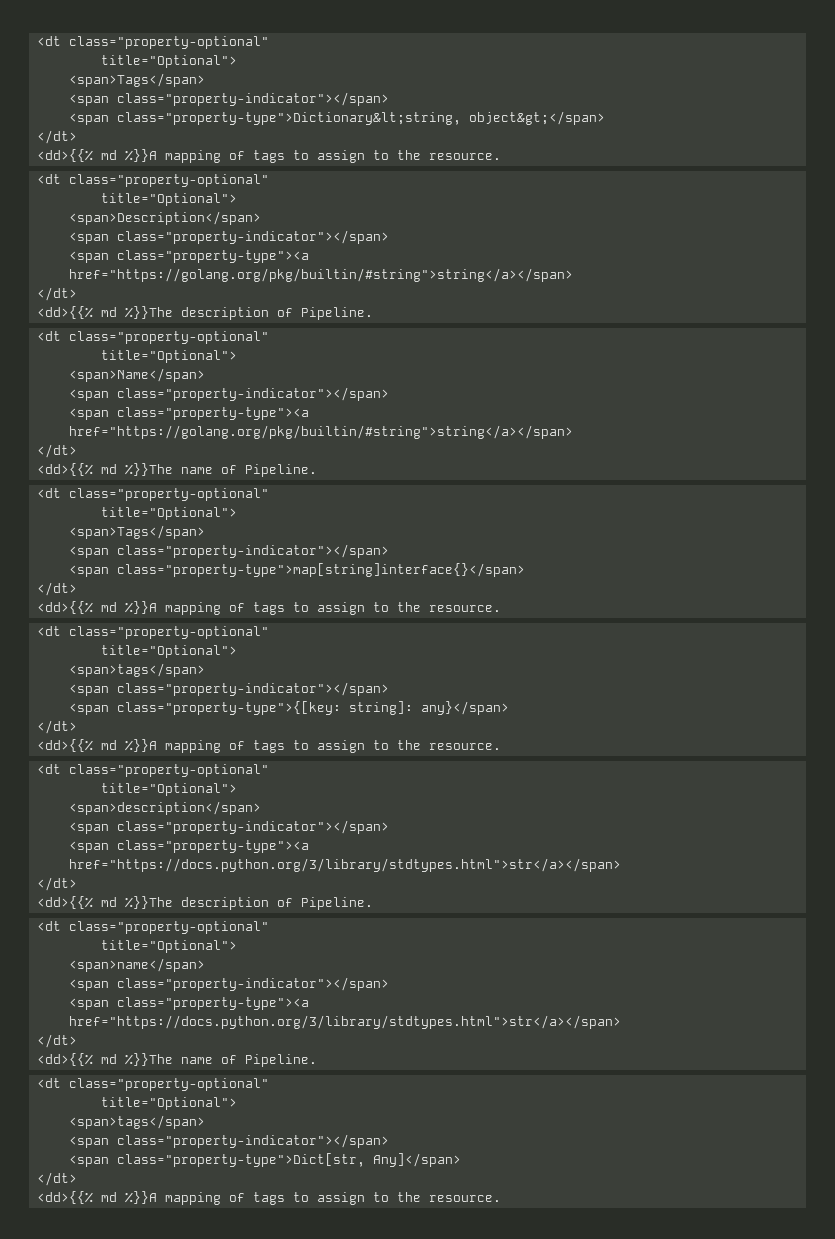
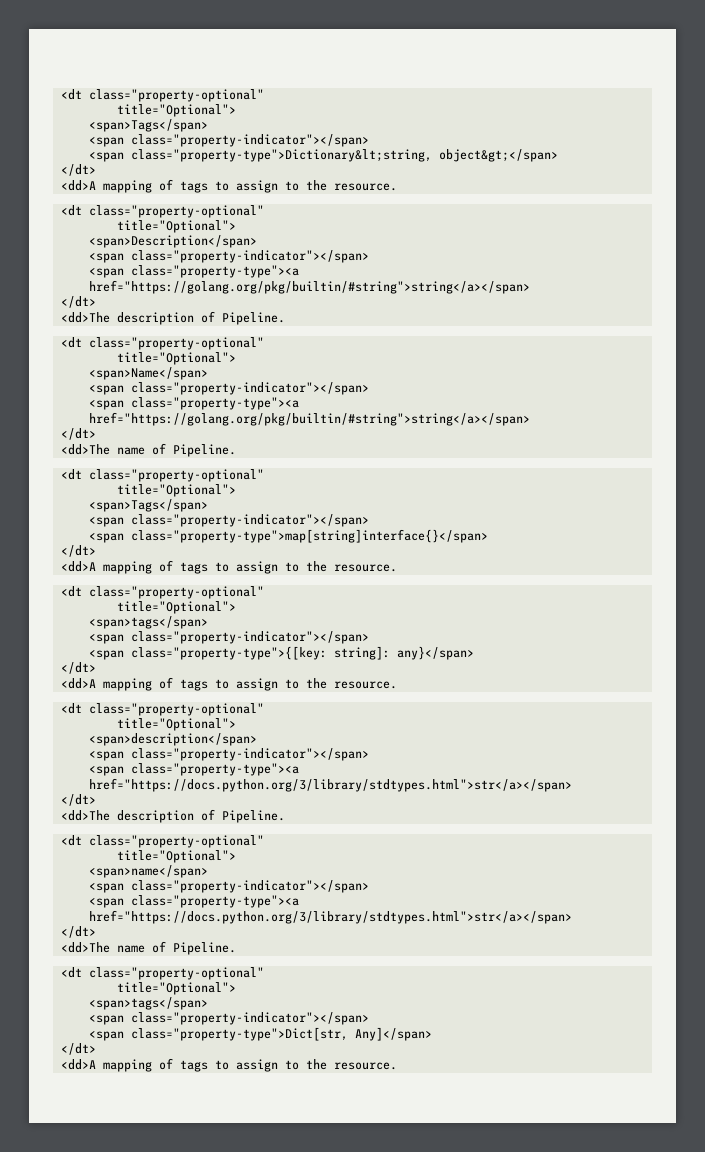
[37,149,158,162] <dd>{{% md %}}A -> [60,180,96,191] <dd>A
[37,306,174,319] <dd>{{% md %}}The -> [60,312,110,323] <dd>The
[37,463,174,476] <dd>{{% md %}}The -> [60,444,110,455] <dd>The
[37,601,158,614] <dd>{{% md %}}A -> [60,561,96,572] <dd>A
[37,739,158,752] <dd>{{% md %}}A -> [60,678,96,689] <dd>A
[37,896,174,909] <dd>{{% md %}}The -> [60,810,110,821] <dd>The
[37,1053,174,1066] <dd>{{% md %}}The -> [60,942,110,953] <dd>The
[37,1191,158,1204] <dd>{{% md %}}A -> [60,1059,96,1070] <dd>A

